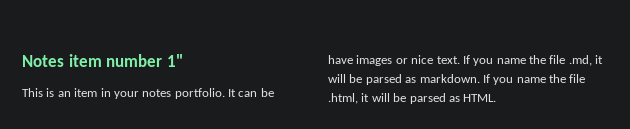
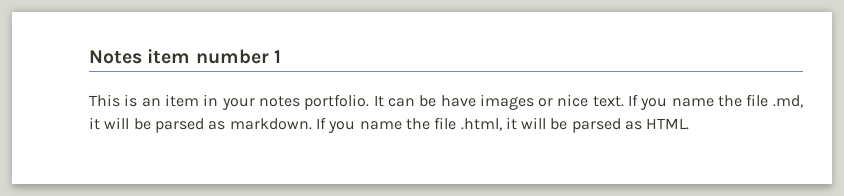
[166,54,183,67] 1" -> [273,50,281,63] 1

